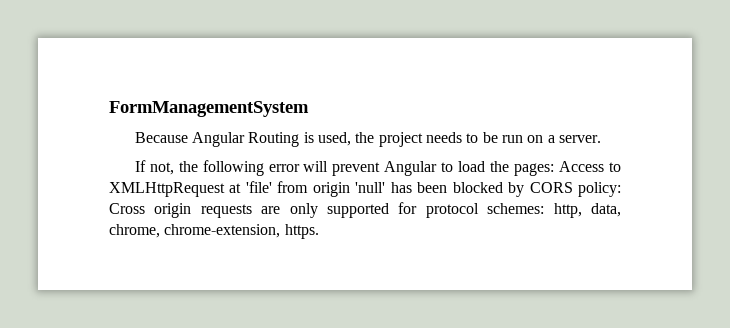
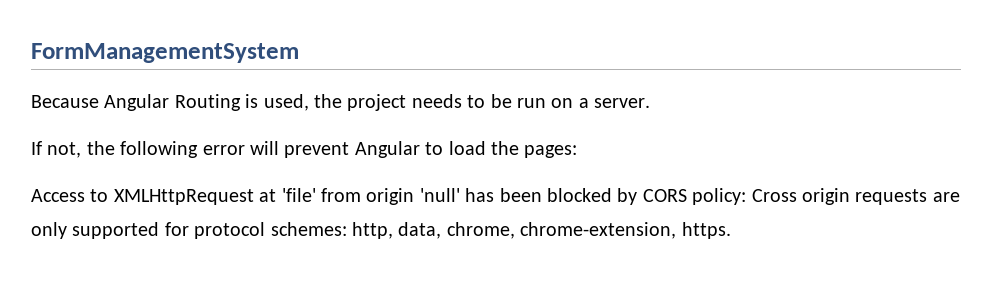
(555, 169) none -> (578, 151) //

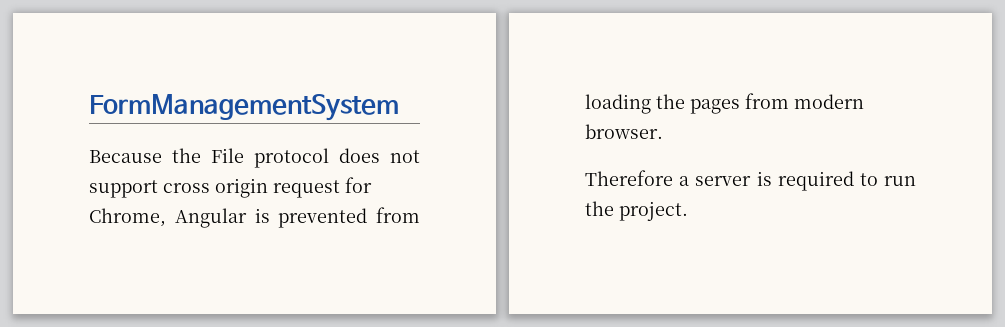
[104,94,651,111] [31,141,578,158] [31,188,960,205] [31,222,731,239] Angular Routing is used, the project needs to be run on a server. // If not, the following error will prevent Angular to load the pages: // Access to XMLHttpRequest at 'file' from origin 'null' has been blocked by CORS policy: Cross origin requests are only supported for protocol schemes: http, data, chrome, chrome-extension, https. -> [172,148,420,168] [89,177,372,198] [89,207,420,228] [585,93,864,114] [585,124,663,139] [585,170,916,191] [585,201,688,221] the File protocol does not support cross origin request for Chrome, Angular is prevented from loading the pages from modern browser. // Therefore a server is required to run the project.

